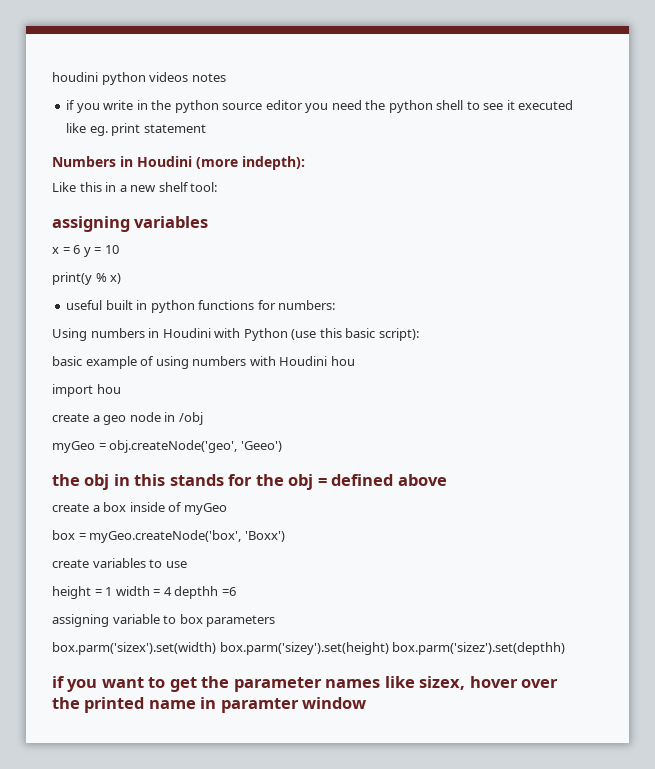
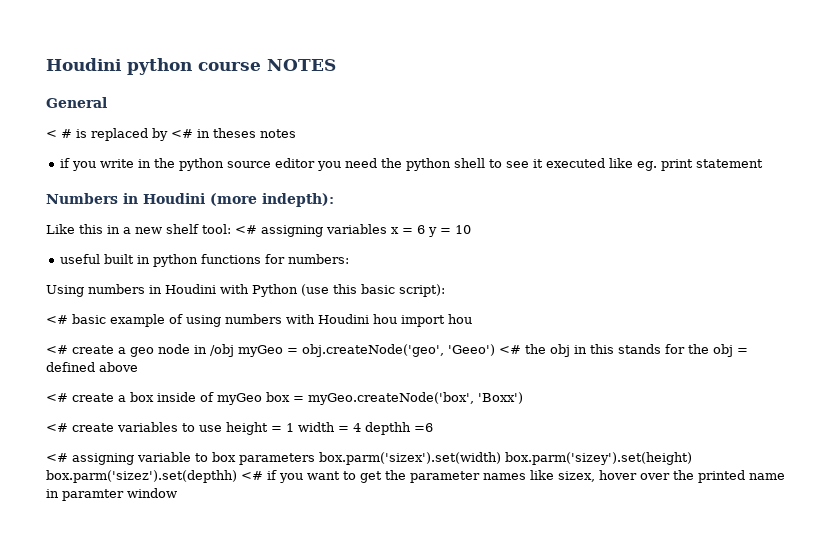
[52,72,189,85] houdini python videos -> [46,58,336,75] [46,97,107,108] [46,128,256,141] Houdini python course NOTES // General // < # is replaced by <# in theses
(218, 187) // -> [235,225,257,234] <#
(209, 222) // -> (387, 229) none
[52,272,122,285] // print(y % x) -> (471, 229) none
(419, 334) none -> [46,315,68,324] <#
(355, 361) // -> (397, 319) none
(121, 389) none -> [46,345,68,354] <#
(203, 418) // -> (234, 350) none
(282, 446) // -> [499,345,521,354] <#
(447, 480) none -> [46,393,68,402] <#
(227, 509) // -> (262, 399) none
(285, 536) none -> [46,423,68,432] <#
(187, 564) // -> (222, 428) none
(236, 591) none -> [46,453,68,462] <#
(276, 621) // -> (315, 459) none
(566, 648) // -> [241,471,263,480] <#

